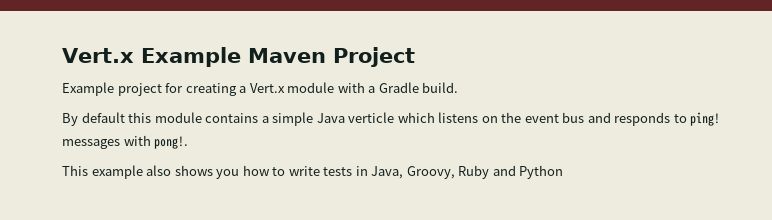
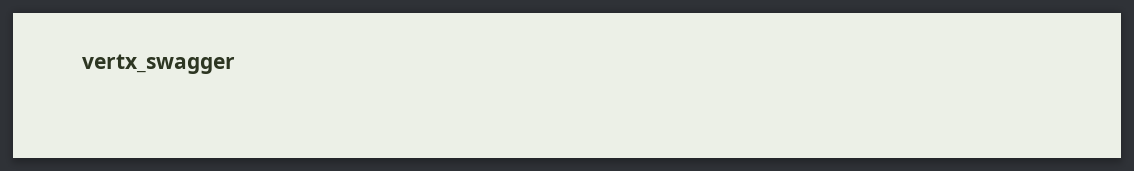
[62,47,415,67] [62,82,459,96] [62,112,721,126] [62,135,189,149] [62,165,564,179] Vert.x Example Maven Project // Example project for creating a Vert.x module with a Gradle build. // By default this module contains a simple Java verticle which listens on the event bus and responds to ping! messages with pong!. // This example also shows you how to write tests in Java, Groovy, Ruby and Python -> [82,54,235,74] vertx_swagger

